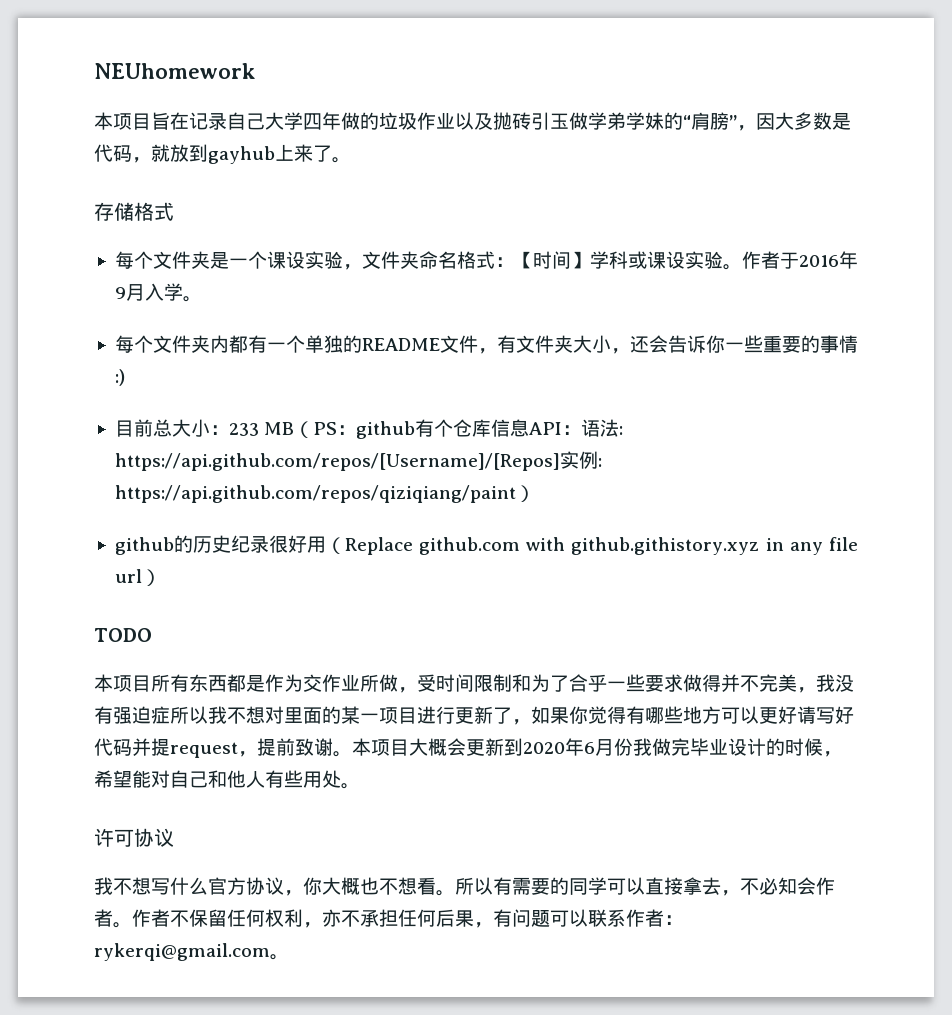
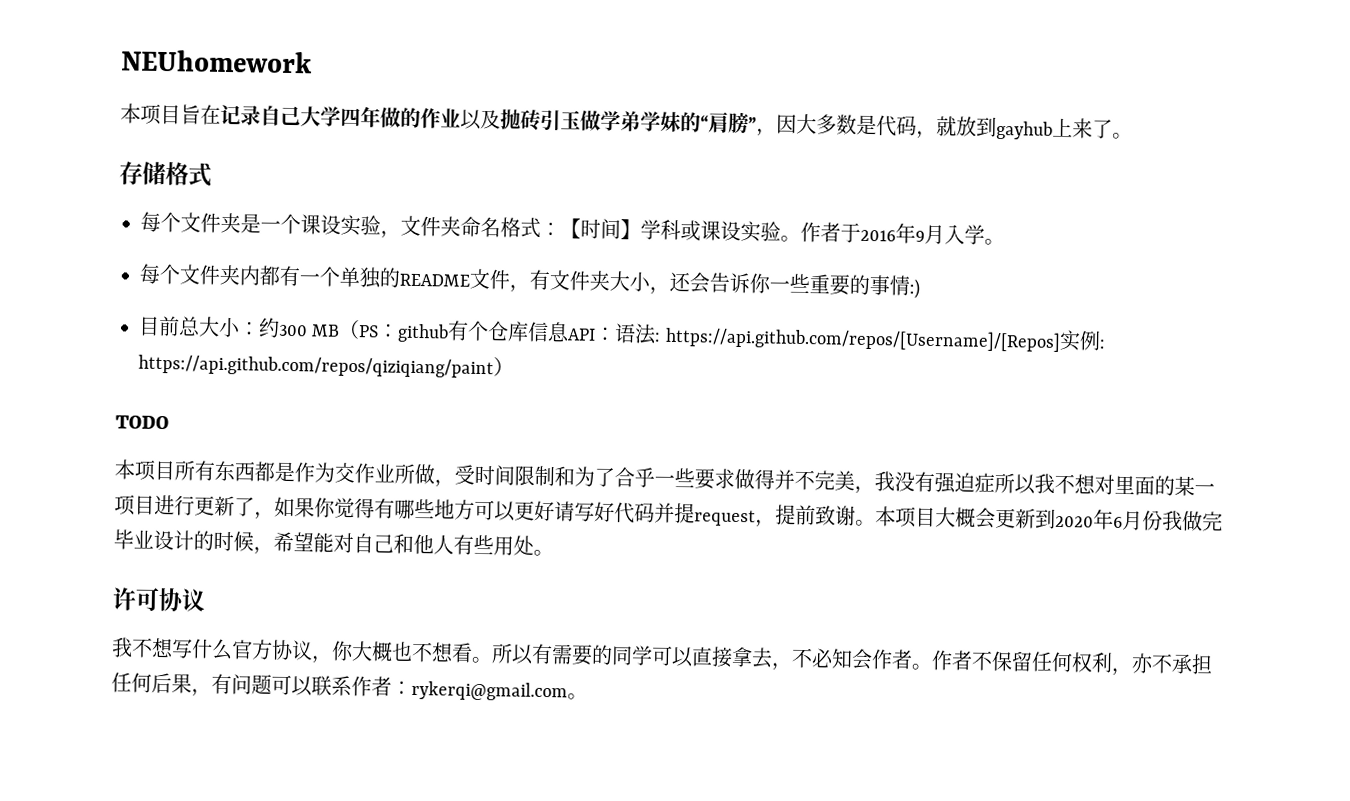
[379,112,417,130] 垃圾 -> (421, 118) none
[228,423,259,436] 233 -> [258,317,308,338] 约300
[114,535,859,555] [114,569,161,586] // github的历史纪录很好用（Replace github.com with github.githistory.xyz in any file url） -> (514, 367) none

